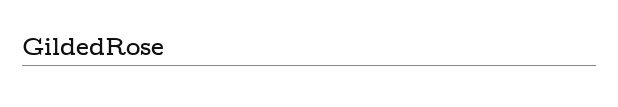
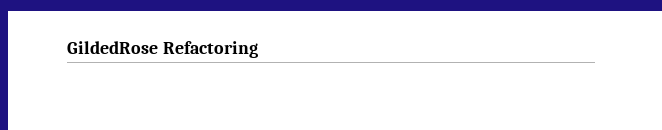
(164, 46) none -> [162,41,258,58] Refactoring

